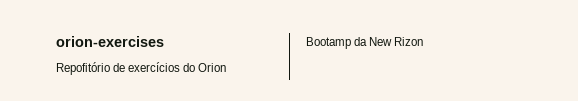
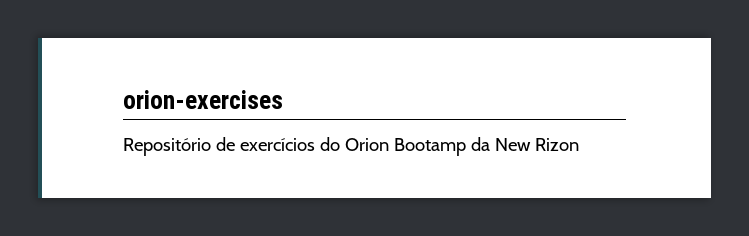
[56,62,110,75] Repofitório -> [123,138,211,156] Repositório

